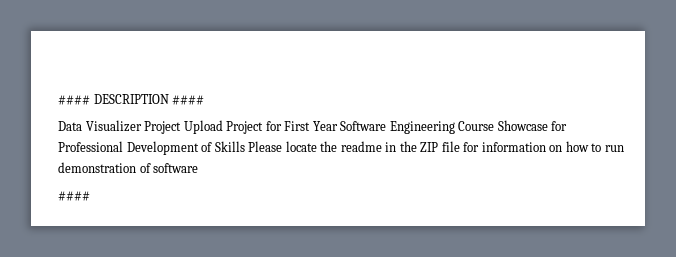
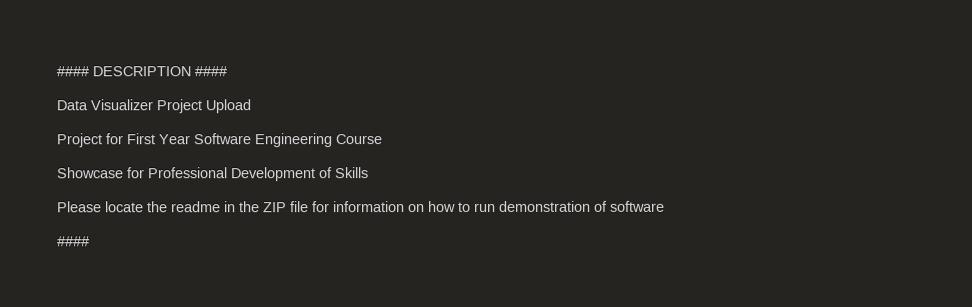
(223, 127) none -> (251, 106) //
(495, 126) none -> (382, 139) //
(245, 146) none -> (369, 173) //

